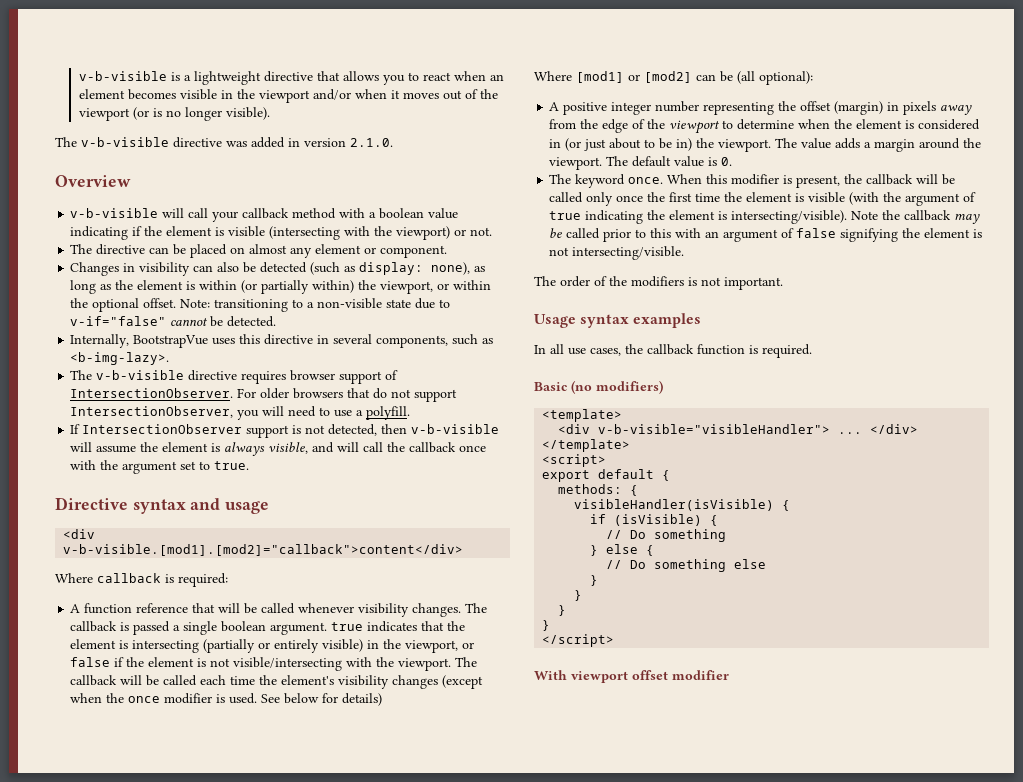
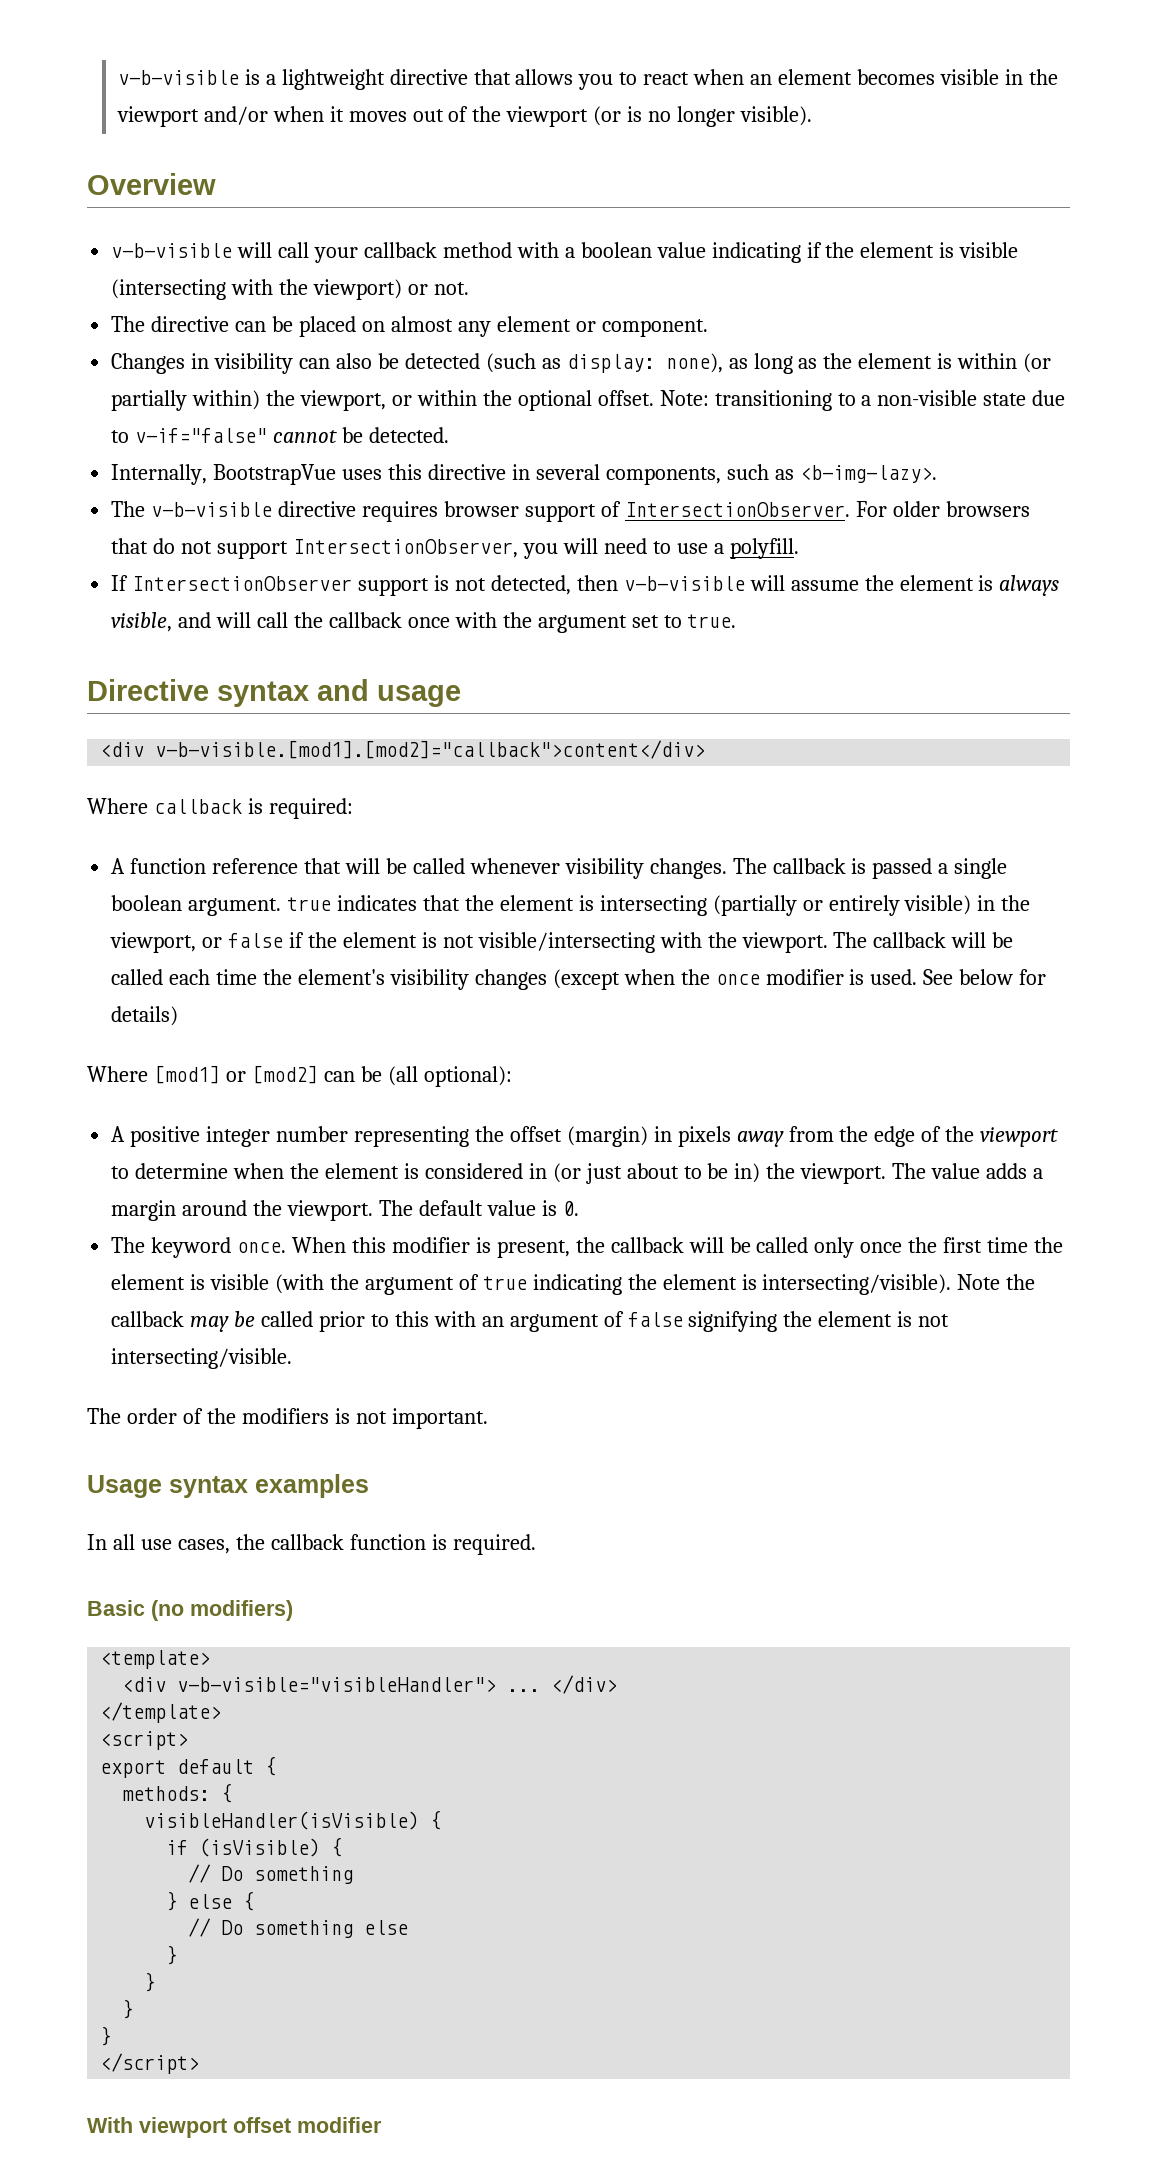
[55,137,393,148] // The v-b-visible directive was added in version 2.1.0. -> (813, 116) none

